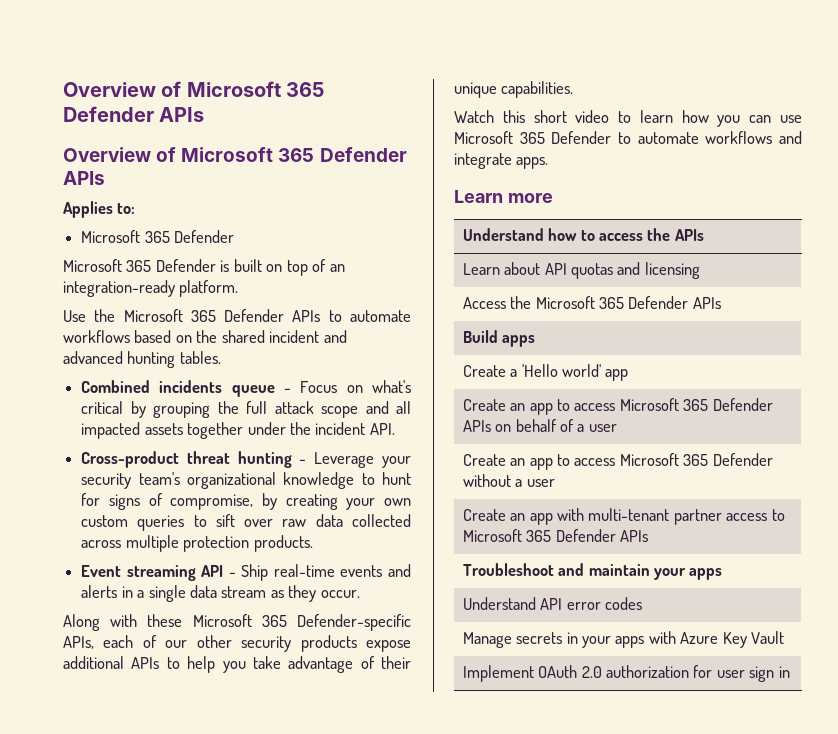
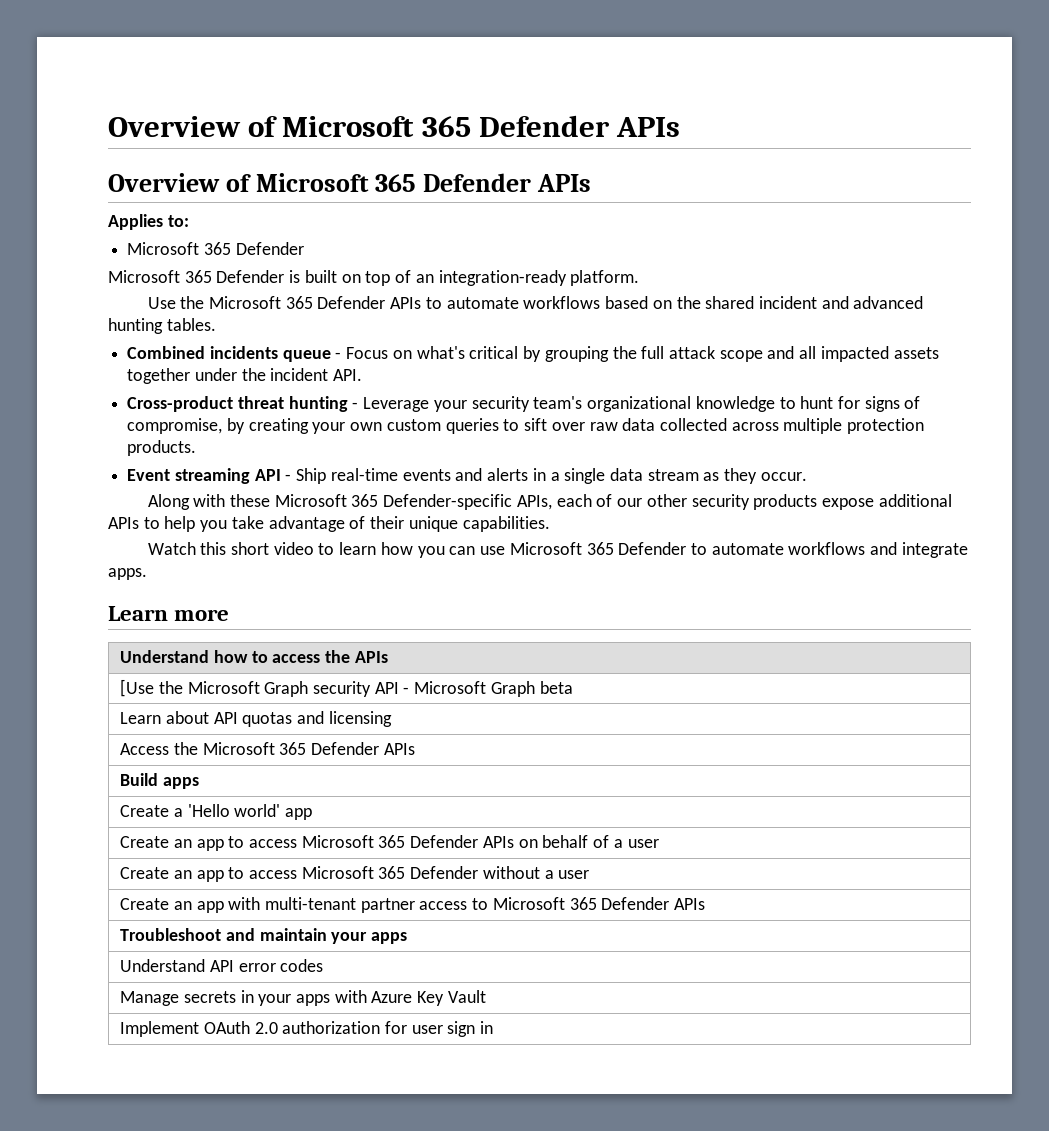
(704, 235) none -> [120,679,573,697] // [Use the Microsoft Graph security API - Microsoft Graph beta

